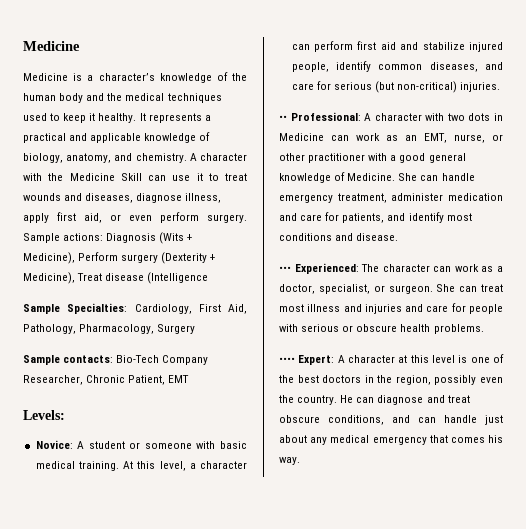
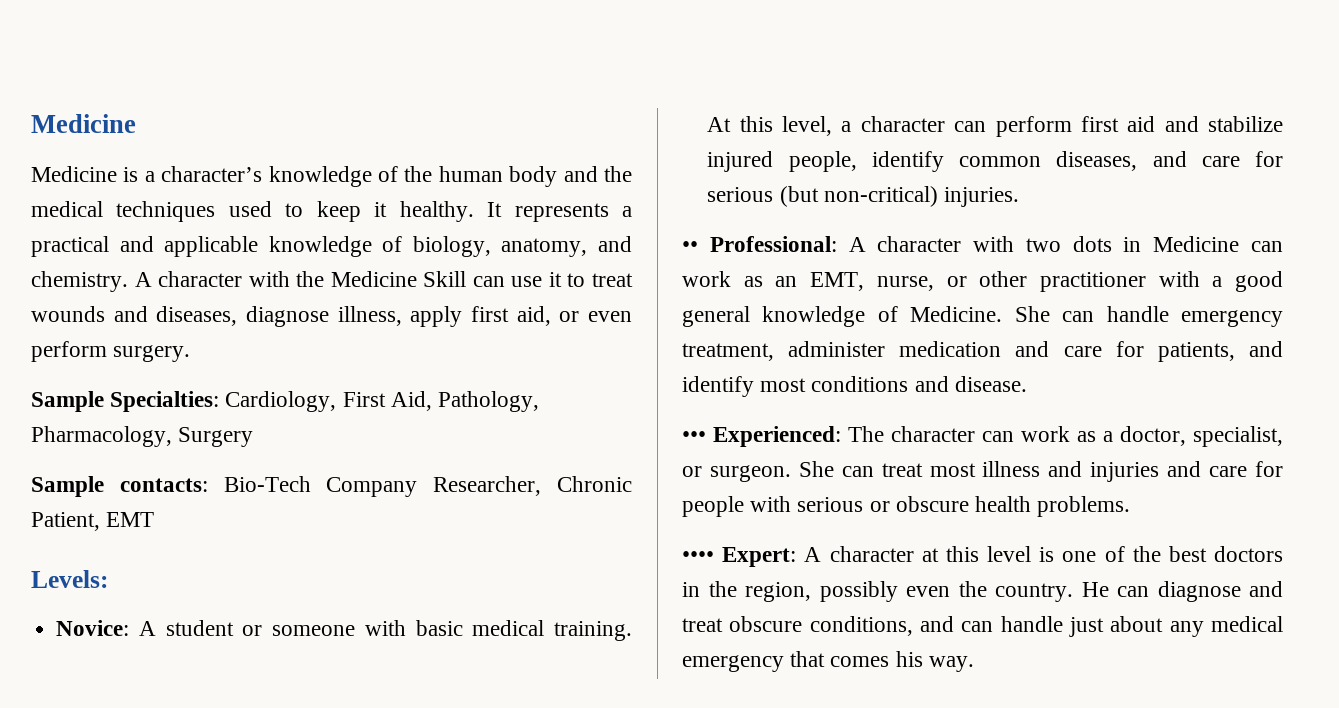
[23,232,193,244] [23,252,216,264] [23,272,209,284] Sample actions: Diagnosis (Wits + Medicine), Perform surgery (Dexterity + Medicine), Treat disease (Intelligence -> (191, 353) none

